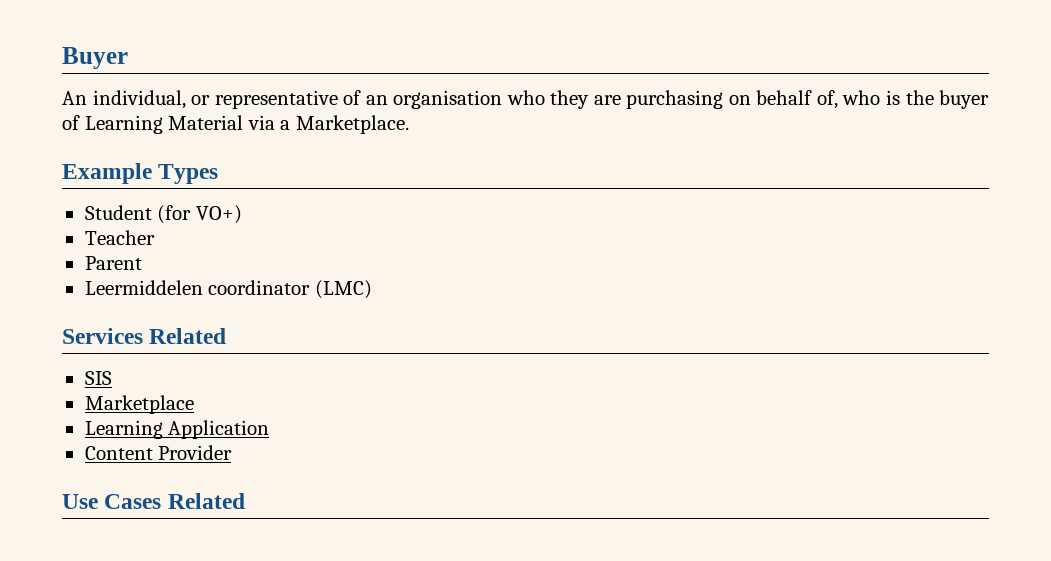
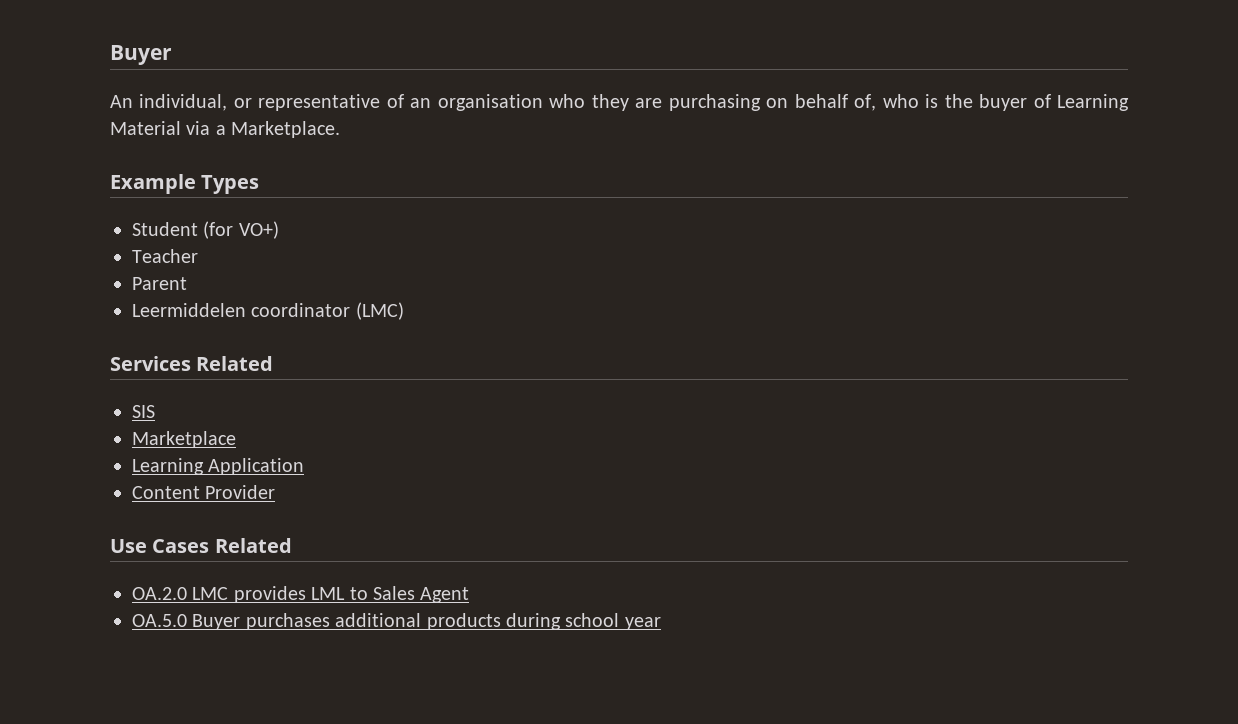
(245, 501) none -> [132,586,470,603] [132,613,661,630] // OA.2.0 LMC provides LML to Sales Agent // OA.5.0 Buyer purchases additional products during school year

